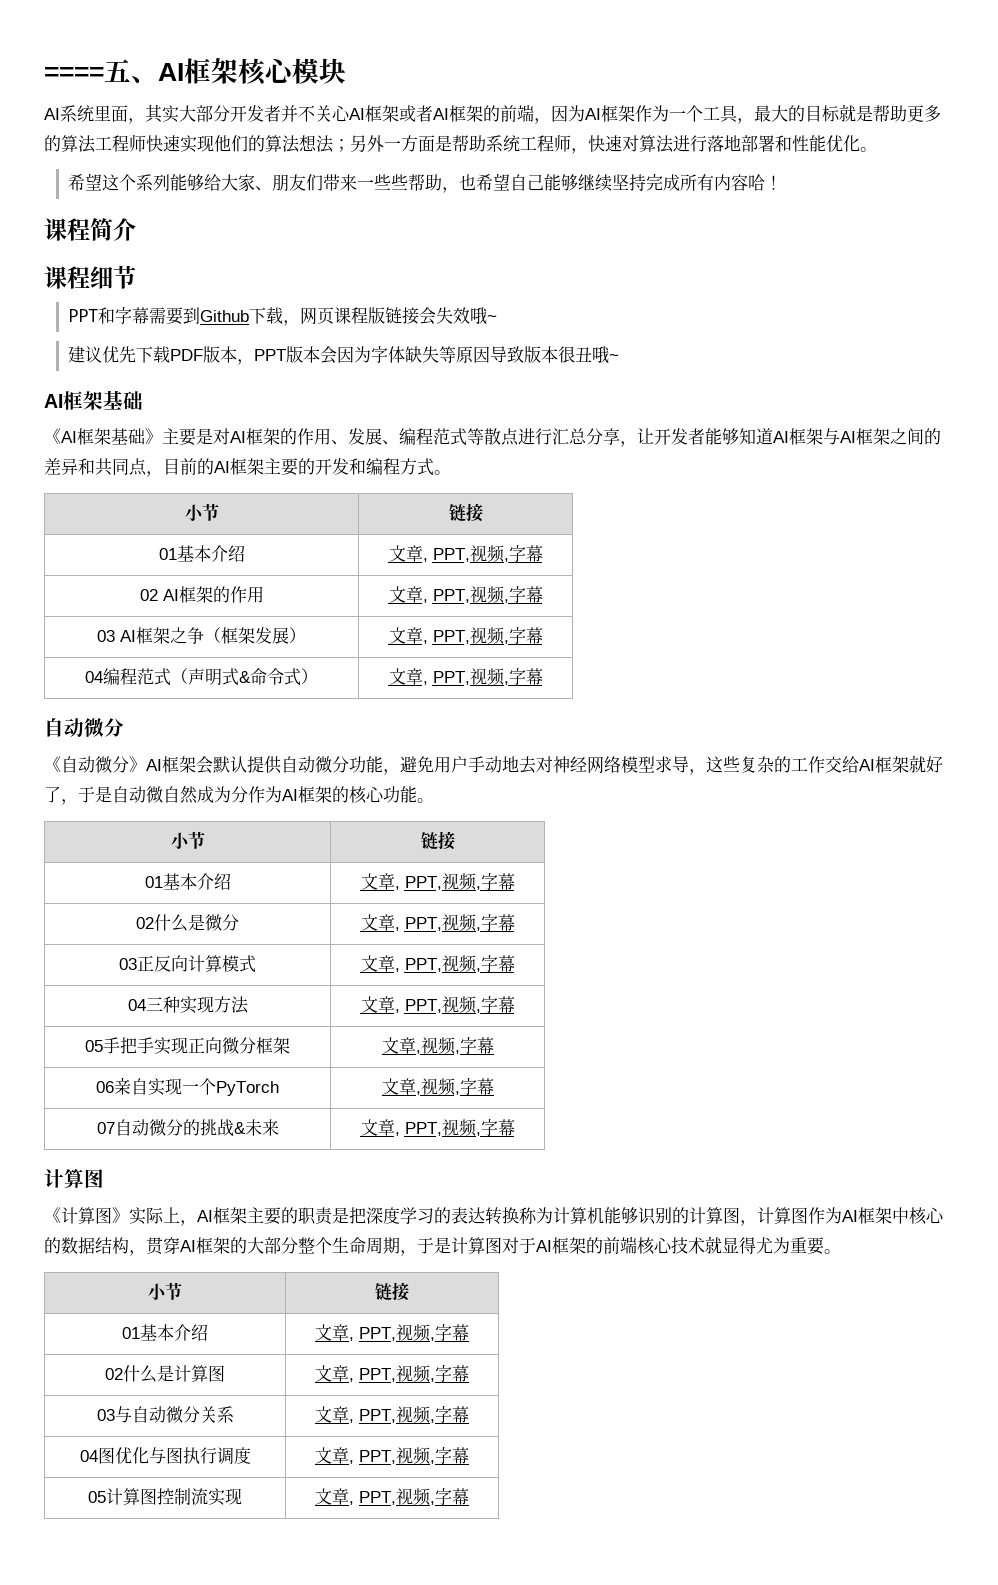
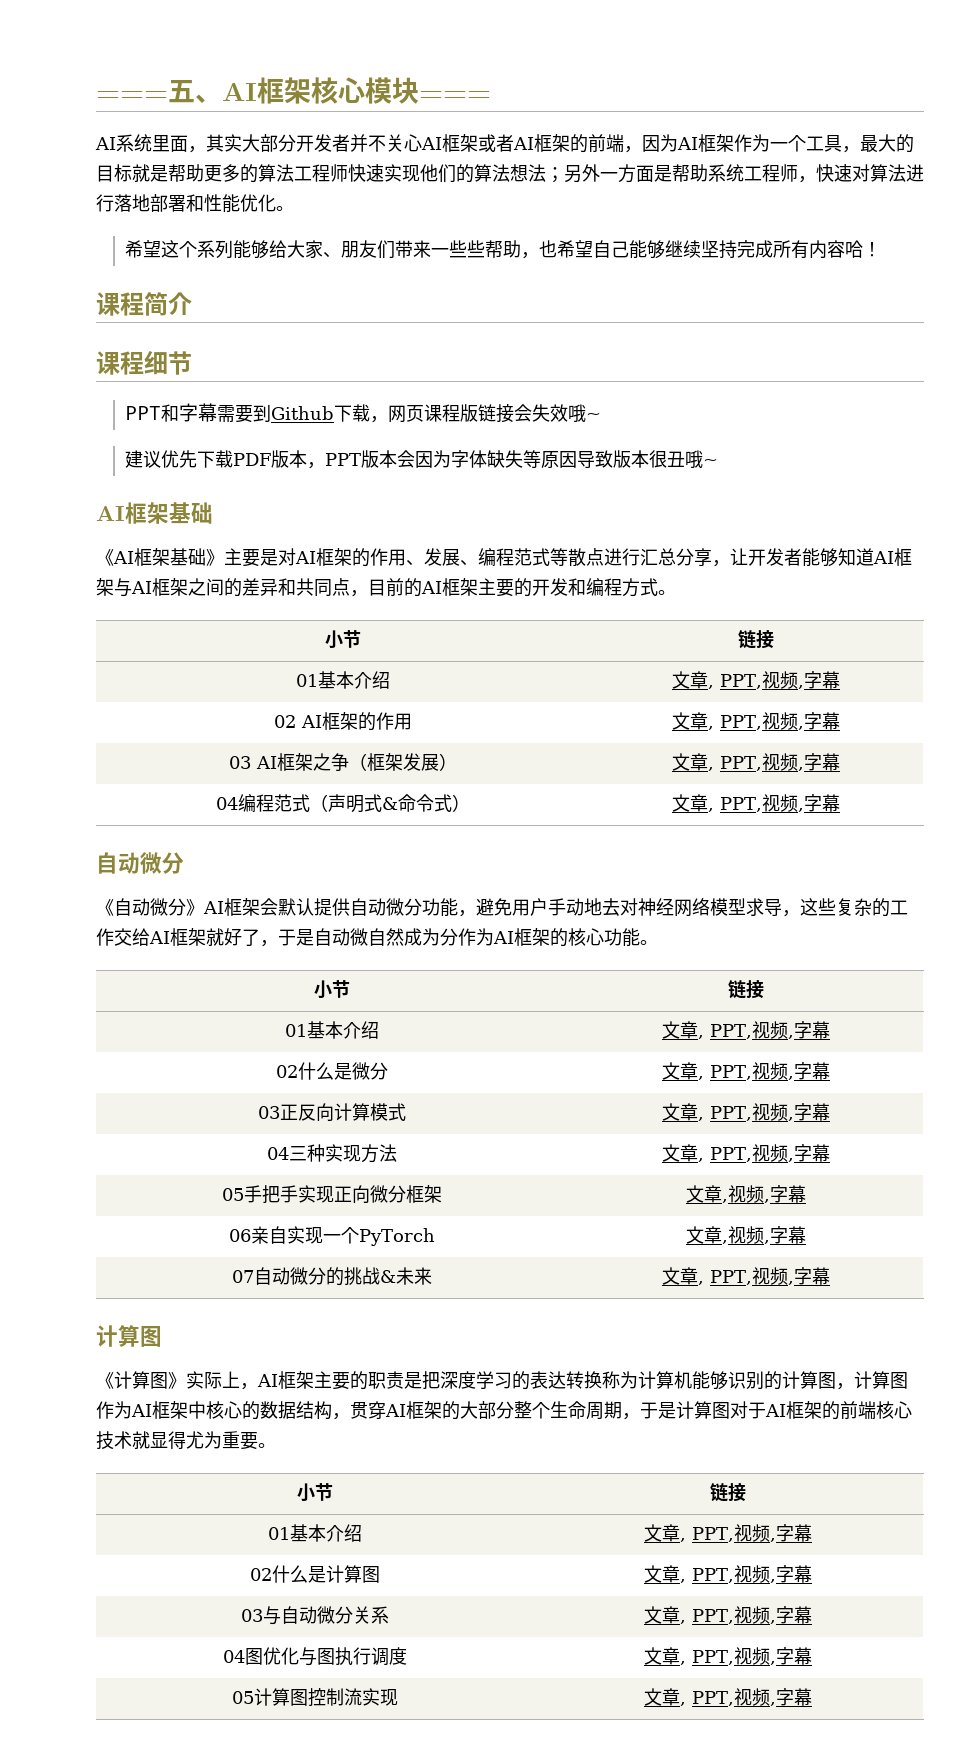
[44,67,104,81] ==== -> [96,91,168,101] ===
(346, 71) none -> [419,91,491,101] ===

